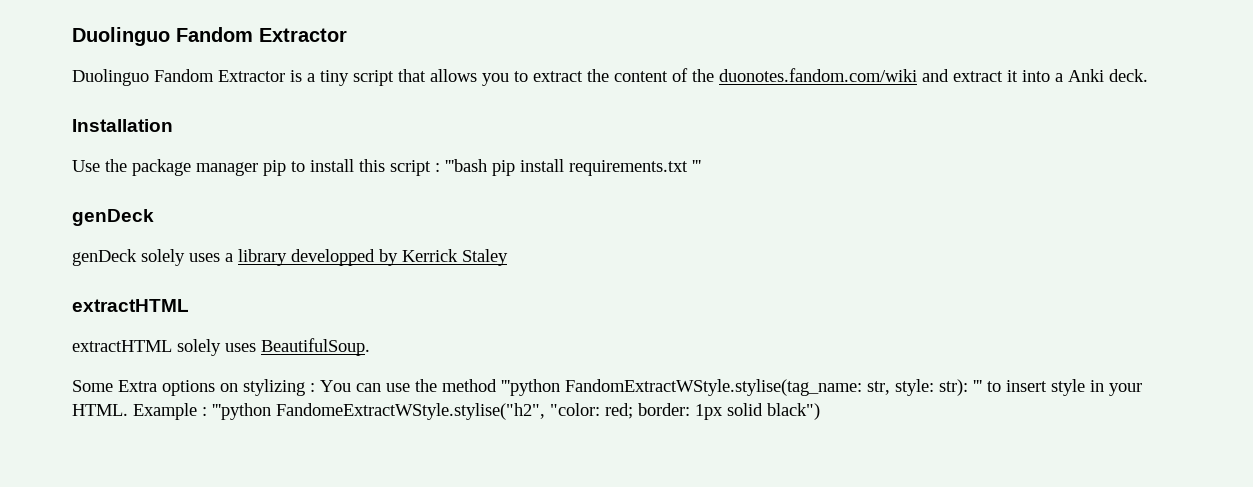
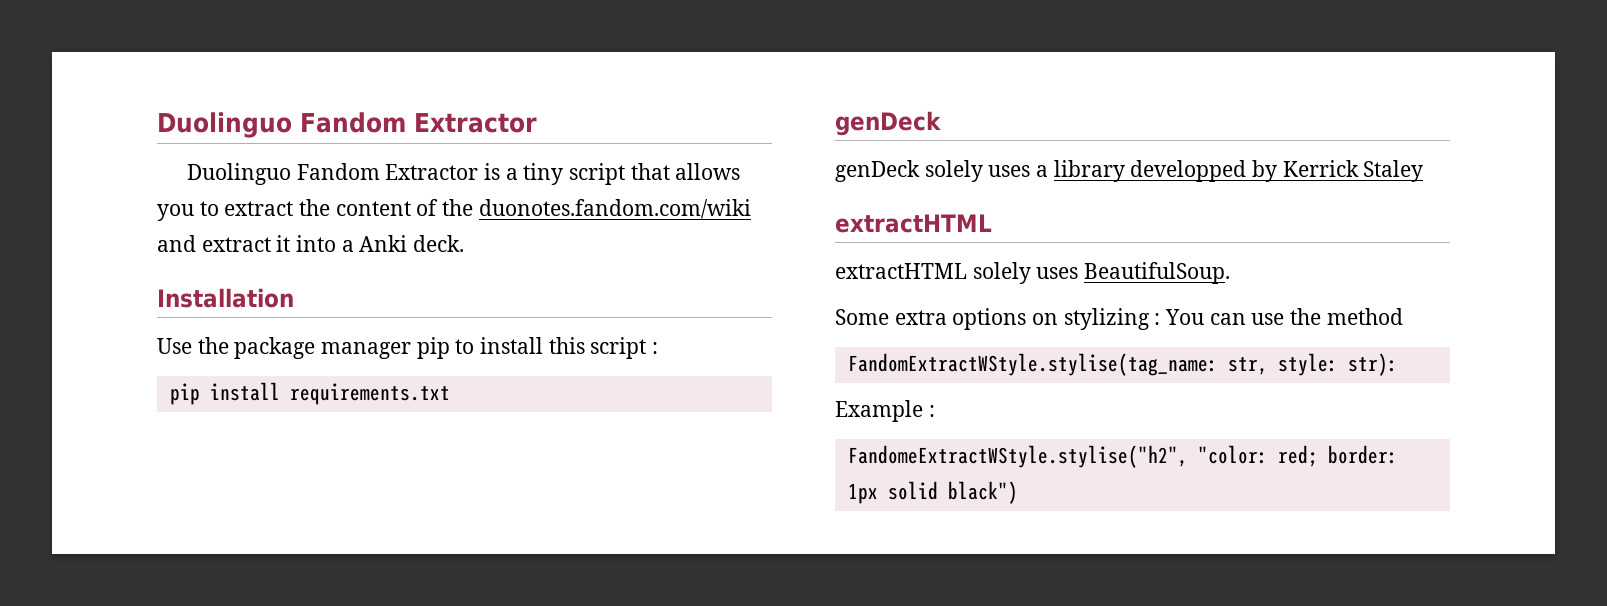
[445,159,487,172] '''bash -> (659, 348) //
[692,160,701,172] ''' -> (450, 394) none
[118,380,157,392] Extra -> [894,310,947,325] extra
[501,379,560,396] '''python -> (1403, 316) //
[973,379,1142,396] [72,404,128,416] ''' to insert style in your HTML. -> (1398, 364) //
[212,403,271,420] '''python -> (935, 411) //

